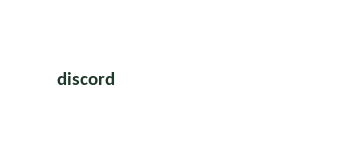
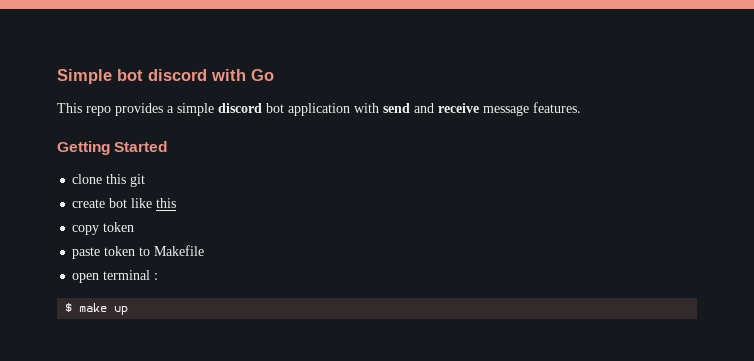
[57,72,115,85] discord -> [57,69,274,84] [57,102,581,116] [57,141,168,155] [72,174,146,187] [72,198,177,208] [72,222,135,235] [72,245,205,259] [72,270,159,283] [65,303,129,315] Simple bot discord with Go // This repo provides a simple discord bot application with send and receive message features. // Getting Started // clone this git // create bot like this // copy token // paste token to Makefile // open terminal : // $ make up

